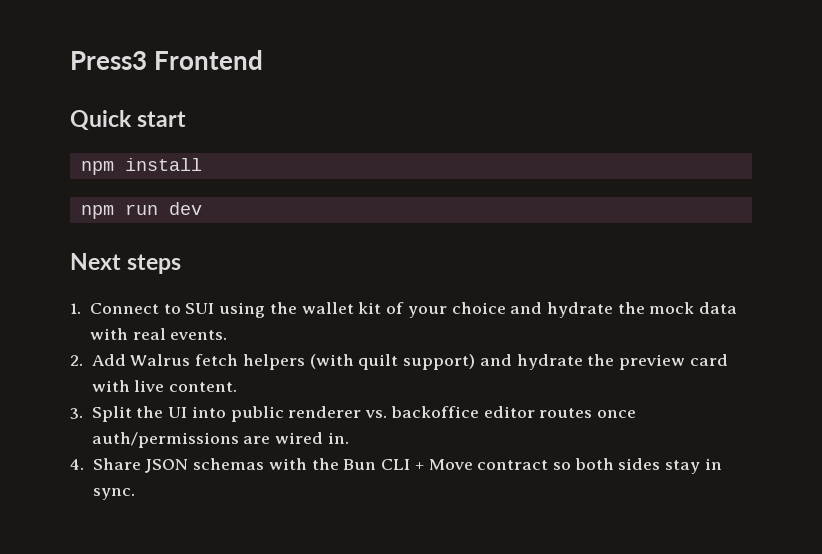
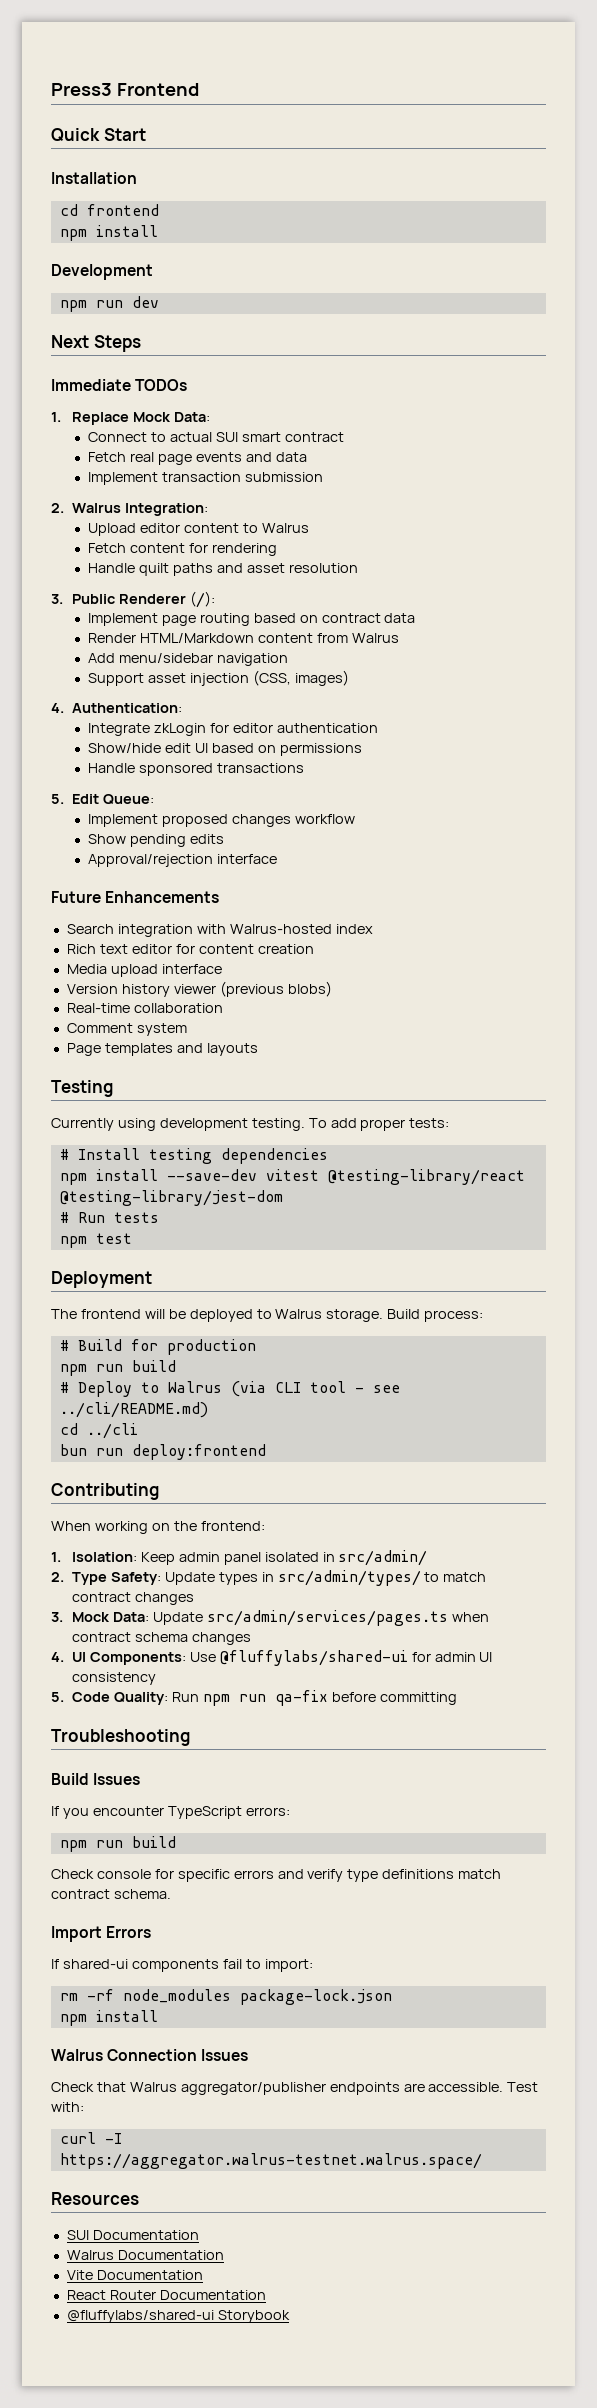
[137,111,187,127] [80,158,202,175] start // npm install -> [103,128,146,141] [51,172,137,184] [59,204,159,216] [59,225,158,241] [51,264,153,280] Start // Installation // cd frontend // npm install // Development
[127,254,182,274] [70,302,738,318] [89,328,228,340] [70,354,728,370] [91,380,238,392] [70,406,637,422] [91,432,349,448] [70,458,722,474] [92,488,135,500] steps // 1. Connect to SUI using the wallet kit of your choice and hydrate the mock data with real events. // 2. Add Walrus fetch helpers (with quilt support) and hydrate the preview card with live content. // 3. Split the UI into public renderer vs. backoffice editor routes once auth/permissions are wired in. // 4. Share JSON schemas with the Bun CLI + Move contract so both sides stay in sync. -> [93,335,141,352] [51,379,188,391] [51,412,210,425] [87,432,344,442] [87,452,307,465] [87,472,323,485] [51,503,208,516] [87,523,309,536] [87,543,277,556] [87,563,358,576] [51,591,215,608] [87,613,416,626] [87,633,399,643] [87,653,288,666] [87,670,349,686] [51,703,182,713] [87,723,378,736] [87,743,362,756] [87,763,304,776] [51,794,154,805] [87,814,355,827] [87,834,224,847] [87,854,277,867] [51,891,220,903] [66,924,373,937] [66,944,314,954] [66,964,222,977] [66,981,332,997] [66,1003,223,1013] [66,1023,187,1036] [66,1043,258,1056] [51,1080,113,1097] [51,1118,450,1131] [59,1148,328,1164] [59,1169,525,1185] [59,1190,283,1206] [59,1212,159,1223] [59,1233,132,1248] [51,1271,152,1288] [51,1309,484,1322] [59,1339,256,1355] [59,1360,176,1376] [59,1381,400,1397] [59,1402,208,1418] [59,1423,138,1439] [59,1444,266,1460] [51,1483,159,1500] [51,1521,265,1534] [51,1550,428,1566] [51,1570,487,1586] [71,1592,194,1605] [51,1610,489,1626] [71,1632,251,1645] [51,1650,493,1666] [71,1672,156,1685] [51,1690,457,1706] [51,1729,190,1746] [51,1773,141,1785] [51,1806,290,1819] [59,1836,176,1852] [51,1869,502,1882] [51,1889,171,1899] [51,1926,152,1942] [51,1959,313,1972] [59,1989,392,2005] [59,2010,158,2026] [51,2049,249,2061] [51,2082,539,2095] [51,2102,84,2112] [59,2132,122,2144] [59,2153,482,2169] [51,2192,139,2205] [66,2230,199,2240] [66,2250,224,2260] [66,2270,203,2280] [66,2290,266,2300] [66,2310,290,2323] Steps // Immediate TODOs // 1. Replace Mock Data: // Connect to actual SUI smart contract // Fetch real page events and data // Implement transaction submission // 2. Walrus Integration: // Upload editor content to Walrus // Fetch content for rendering // Handle quilt paths and asset resolution // 3. Public Renderer (/): // Implement page routing based on contract data // Render HTML/Markdown content from Walrus // Add menu/sidebar navigation // Support asset injection (CSS, images) // 4. Authentication: // Integrate zkLogin for editor authentication // Show/hide edit UI based on permissions // Handle sponsored transactions // 5. Edit Queue: // Implement proposed changes workflow // Show pending edits // Approval/rejection interface // Future Enhancements // Search integration with Walrus-hosted index // Rich text editor for content creation // Media upload interface // Version history viewer (previous blobs) // Real-time collaboration // Comment system // Page templates and layouts // Testing // Currently using development testing. To add proper tests: // # Install testing dependencies // npm install --save-dev vitest @testing-library/react @testing-library/jest-dom // # Run tests // npm test // Deployment // The frontend will be deployed to Walrus storage. Build process: // # Build for production // npm run build // # Deploy to Walrus (via CLI tool - see ../cli/README.md) // cd ../cli // bun run deploy:frontend // Contributing // When working on the frontend: // 1. Isolation: Keep admin panel isolated in src/admin/ // 2. Type Safety: Update types in src/admin/types/ to match contract changes // 3. Mock Data: Update src/admin/services/pages.ts when contract schema changes // 4. UI Components: Use @fluffylabs/shared-ui for admin UI consistency // 5. Code Quality: Run npm run qa-fix before committing // Troubleshooting // Build Issues // If you encounter TypeScript errors: // npm run build // Check console for specific errors and verify type definitions match contract schema. // Import Errors // If shared-ui components fail to import: // rm -rf node_modules package-lock.json // npm install // Walrus Connection Issues // Check that Walrus aggregator/publisher endpoints are accessible. Test with: // curl -I https://aggregator.walrus-testnet.walrus.space/ // Resources // SUI Documentation // Walrus Documentation // Vite Documentation // React Router Documentation // @fluffylabs/shared-ui Storybook

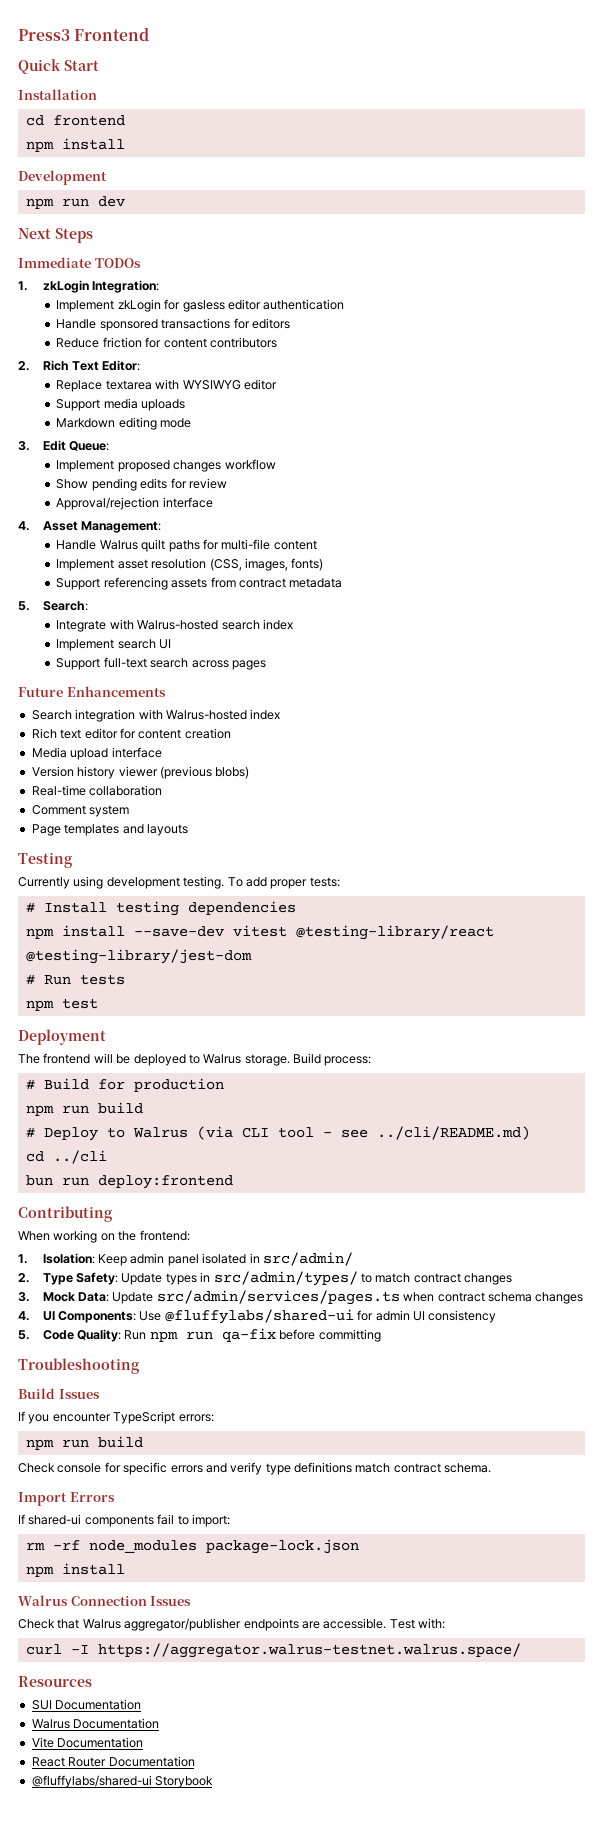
[71,412,210,425] [87,432,344,442] [87,452,307,465] [87,472,323,485] [51,503,208,516] [87,523,309,536] [87,543,277,556] [87,563,358,576] [51,591,215,608] [87,613,416,626] [87,633,399,643] [87,653,288,666] [87,670,349,686] [51,703,182,713] [87,723,150,736] Replace Mock Data: // Connect to actual SUI smart contract // Fetch real page events and data // Implement transaction submission // 2. Walrus Integration: // Upload editor content to Walrus // Fetch content for rendering // Handle quilt paths and asset resolution // 3. Public Renderer (/): // Implement page routing based on contract data // Render HTML/Markdown content from Walrus // Add menu/sidebar navigation // Support asset injection (CSS, images) // 4. Authentication: // Integrate -> [42,280,160,293] [56,300,115,312] zkLogin Integration: // Implement
(229, 728) none -> [182,300,225,312] gasless
[87,743,362,756] [87,763,304,776] [51,794,64,804] Show/hide edit UI based on permissions // Handle sponsored transactions // 5. -> [56,318,290,331] [56,337,277,348] [18,360,141,371] [56,379,277,392] [56,398,186,411] [56,417,192,430] [18,441,30,451] Handle sponsored transactions for editors // Reduce friction for content contributors // 2. Rich Text Editor: // Replace textarea with WYSIWYG editor // Support media uploads // Markdown editing mode // 3.
(224, 839) none -> [170,478,227,489] for review
(277, 859) none -> [18,521,162,533] [56,539,317,552] [56,558,324,571] [56,577,343,590] [18,601,88,611] [56,619,293,632] [56,639,172,651] [56,657,266,670] // 4. Asset Management: // Handle Walrus quilt paths for multi-file content // Implement asset resolution (CSS, images, fonts) // Support referencing assets from contract metadata // 5. Search: // Integrate with Walrus-hosted search index // Implement search UI // Support full-text search across pages

